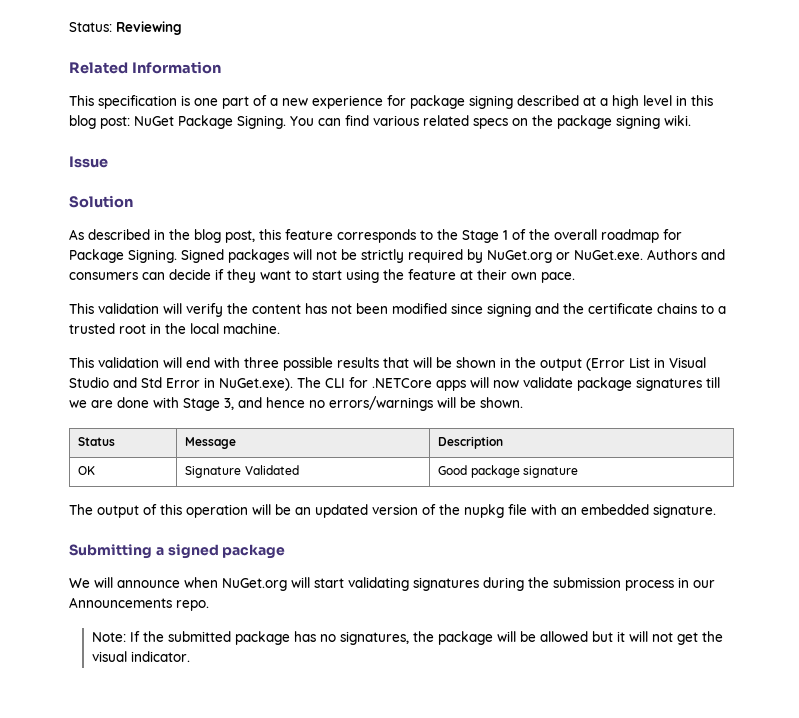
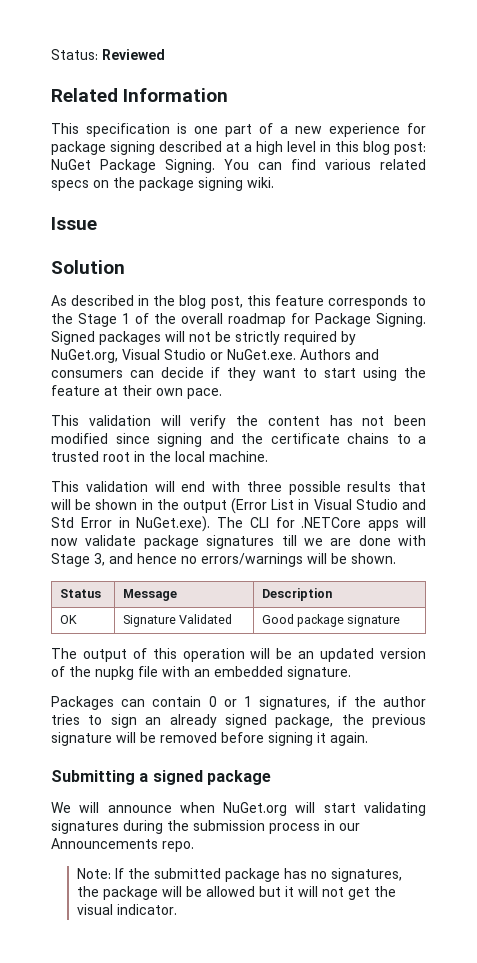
[116,21,182,35] Reviewing -> [102,49,165,60] Reviewed
[487,250,552,263] NuGet.org -> [51,349,206,363] NuGet.org, Visual Studio
(716, 511) none -> [51,696,427,710] [51,714,426,728] [51,732,368,746] // Packages can contain 0 or 1 signatures, if the author tries to sign an already signed package, the previous signature will be removed before signing it again.

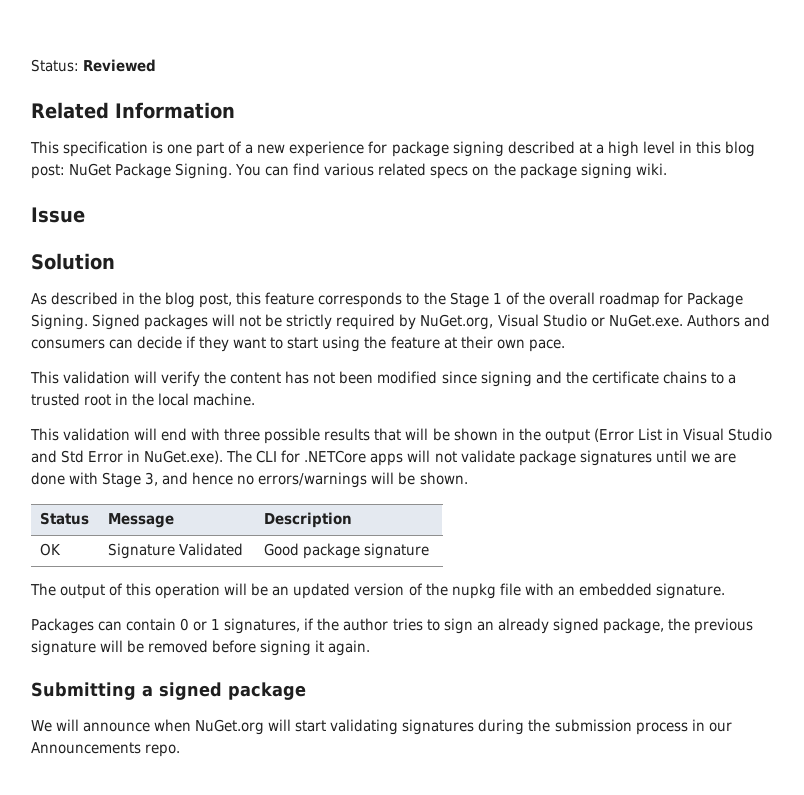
[51,538,78,546] now -> [434,451,457,463] not
[281,535,297,546] till -> [655,450,687,463] until
[77,868,403,882] [77,886,397,900] [77,904,178,915] // Note: If the submitted package has no signatures, the package will be allowed but it will not get the visual indicator. -> (181, 750) none

